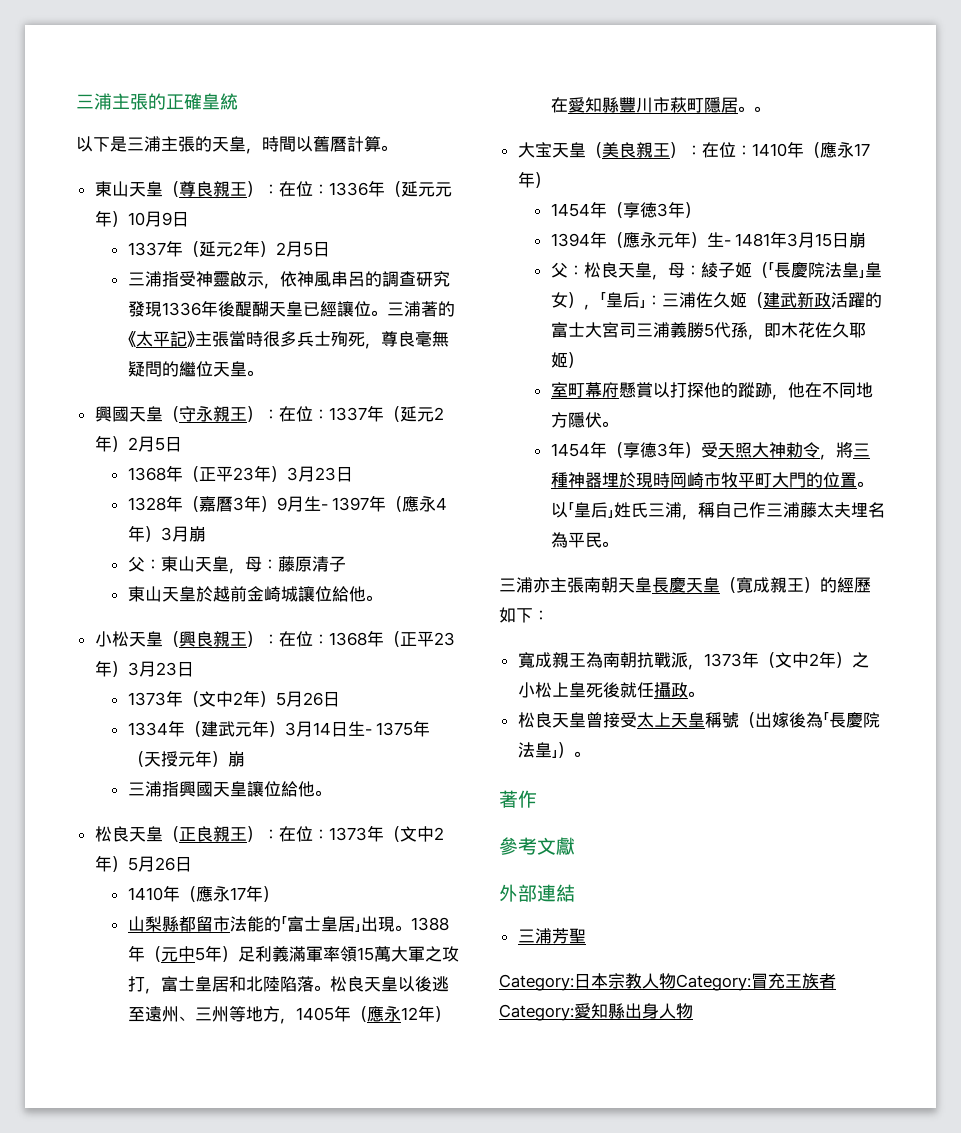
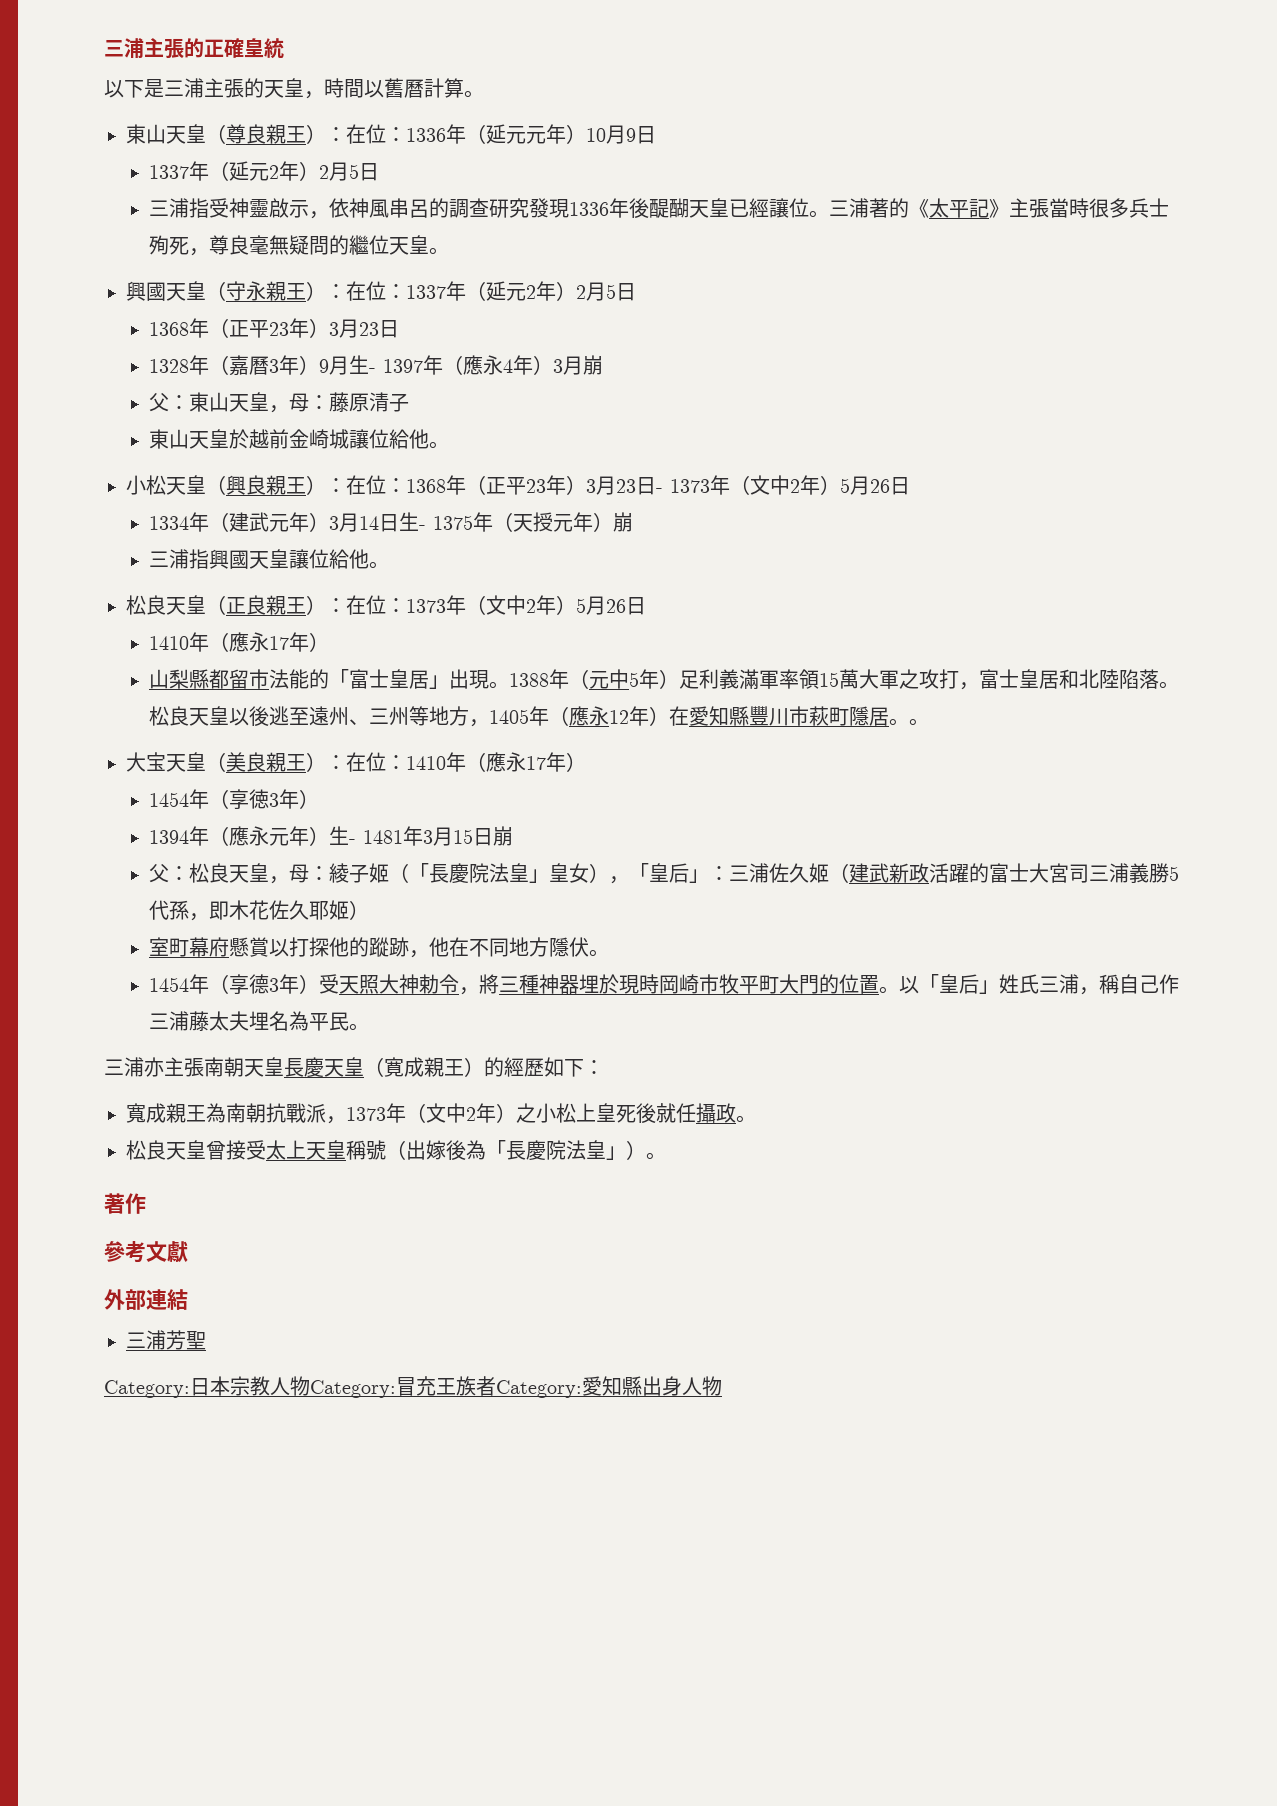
(194, 669) // -> [656,488,663,493] -

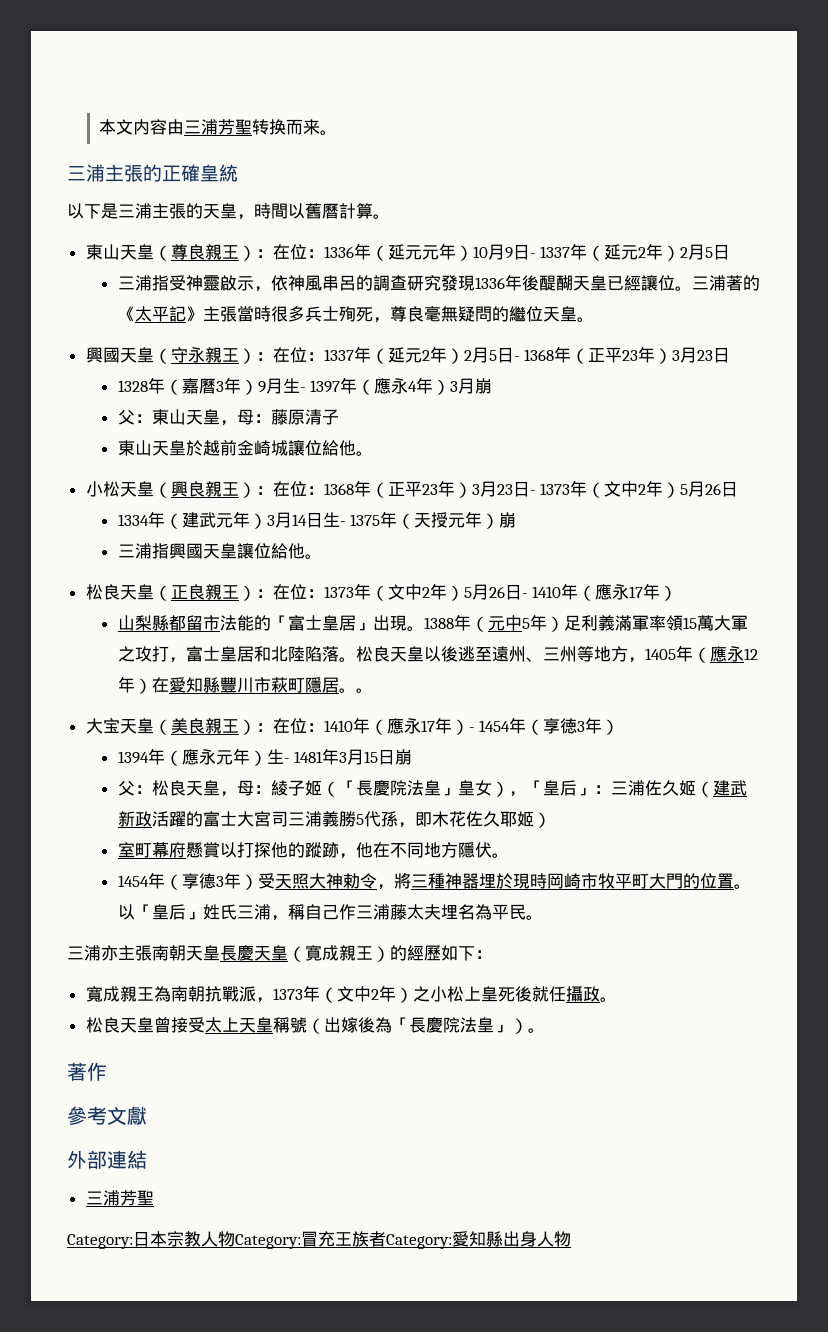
(104, 48) none -> [98,119,337,135] 本文内容由三浦芳聖转换而来。 //
(656, 135) // -> [529,253,536,258] -
(636, 292) // -> [513,356,520,361] -
(646, 606) // -> [521,593,528,598] -
(586, 762) // -> [468,727,475,732] -

